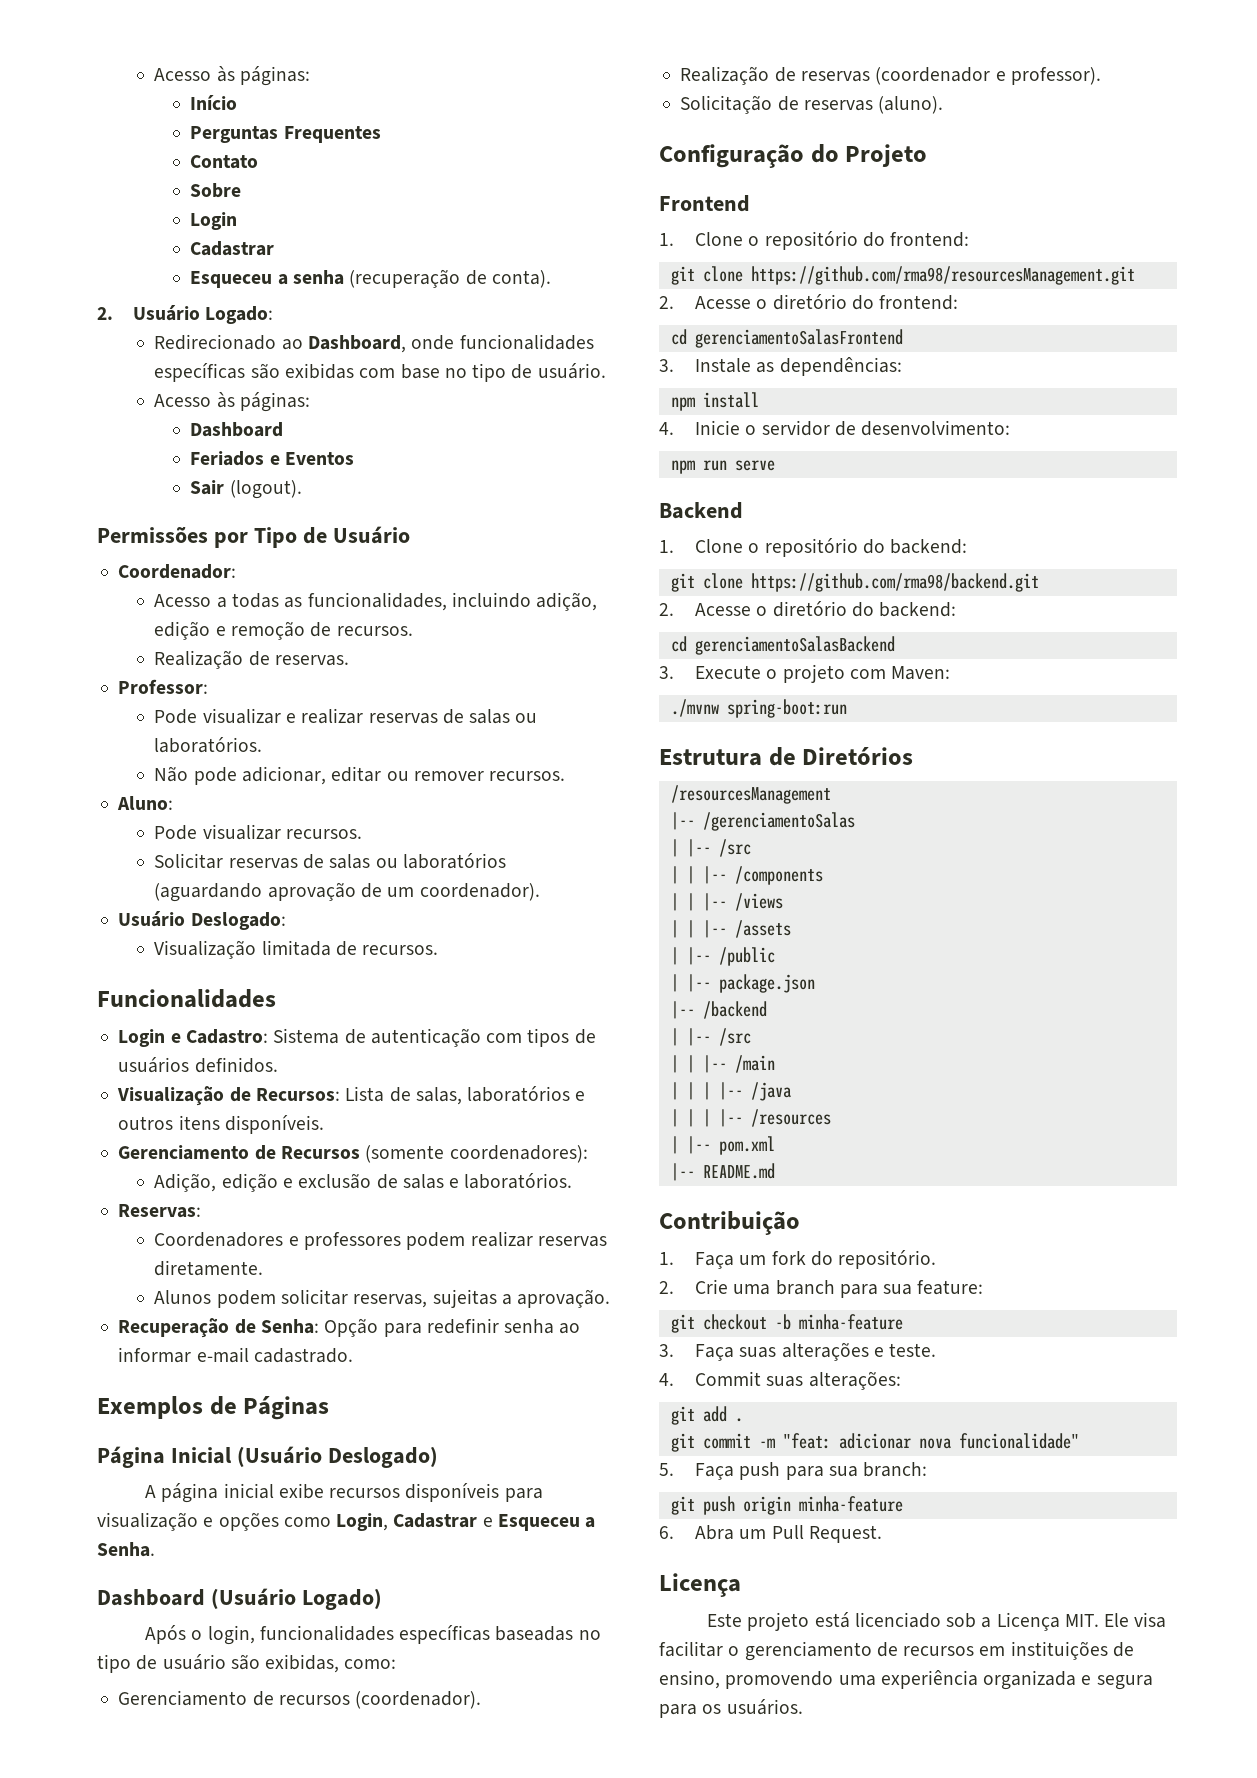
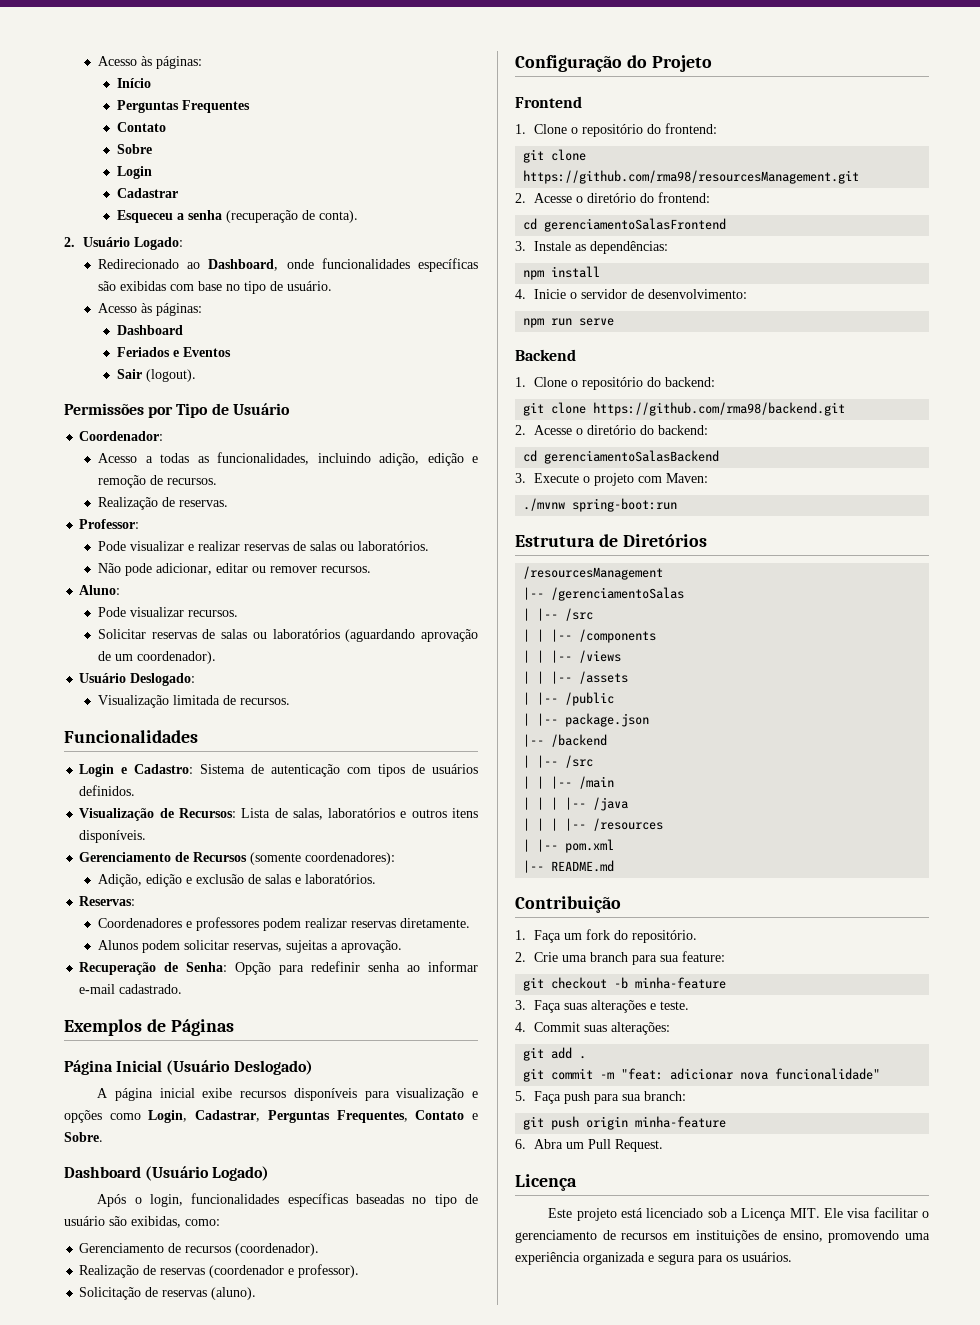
[393,1513,596,1531] [97,1542,155,1557] Cadastrar e Esqueceu a Senha. -> [195,1110,479,1123] [64,1132,103,1142] Cadastrar, Perguntas Frequentes, Contato e Sobre.

